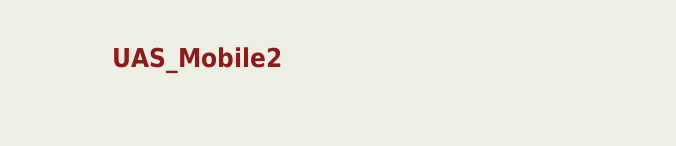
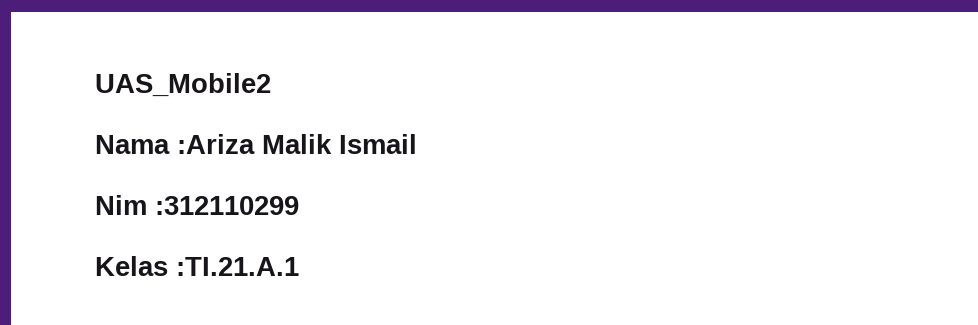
(282, 60) none -> [95,134,417,154] [95,195,299,215] [95,256,299,276] // Nama :Ariza Malik Ismail // Nim :312110299 // Kelas :TI.21.A.1

